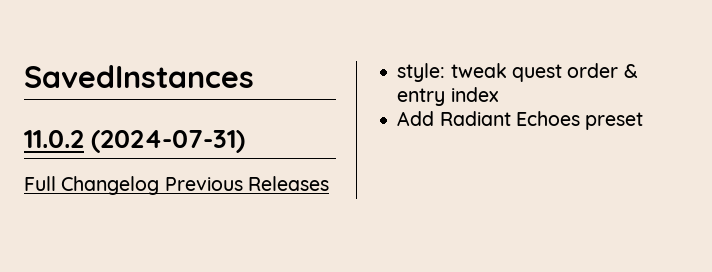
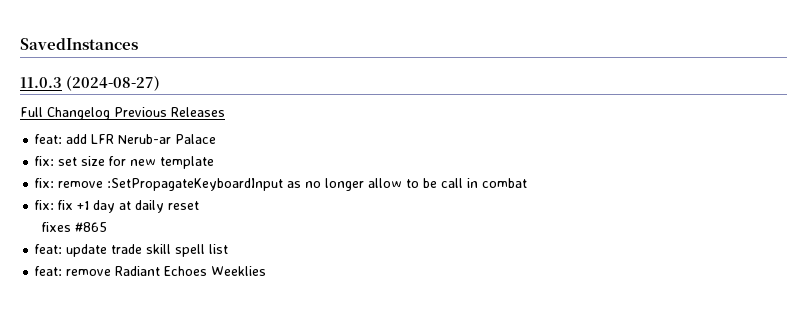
[24,130,246,153] 11.0.2 (2024-07-31) -> [20,76,160,91] 11.0.3 (2024-08-27)
[397,63,638,82] [397,87,499,106] [397,111,435,126] style: tweak quest order & entry index // Add -> [35,134,217,144] [35,156,215,169] [35,178,528,191] [35,200,200,213] [41,222,107,232] [35,244,229,257] [35,266,112,276] feat: add LFR Nerub-ar Palace // fix: set size for new template // fix: remove :SetPropagateKeyboardInput as no longer allow to be call in combat // fix: fix +1 day at daily reset // fixes #865 // feat: update trade skill spell list // feat: remove
[585,112,644,130] preset -> [211,266,267,276] Weeklies

